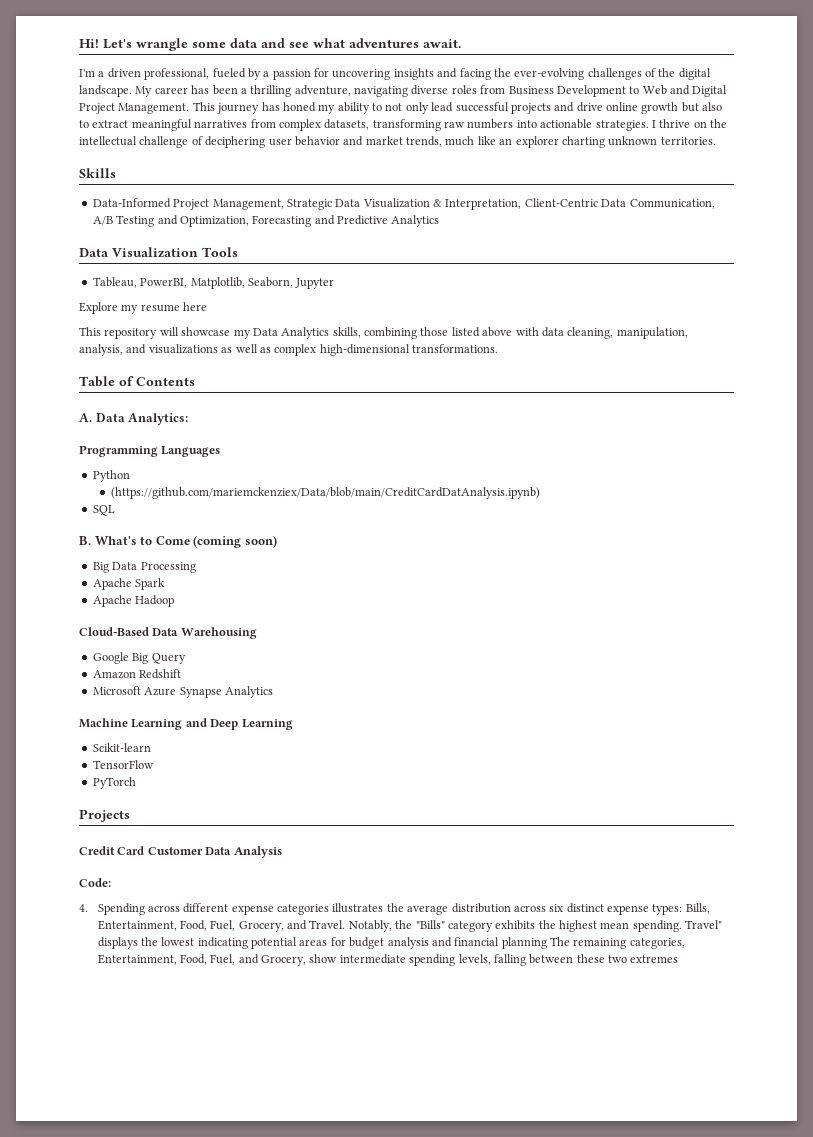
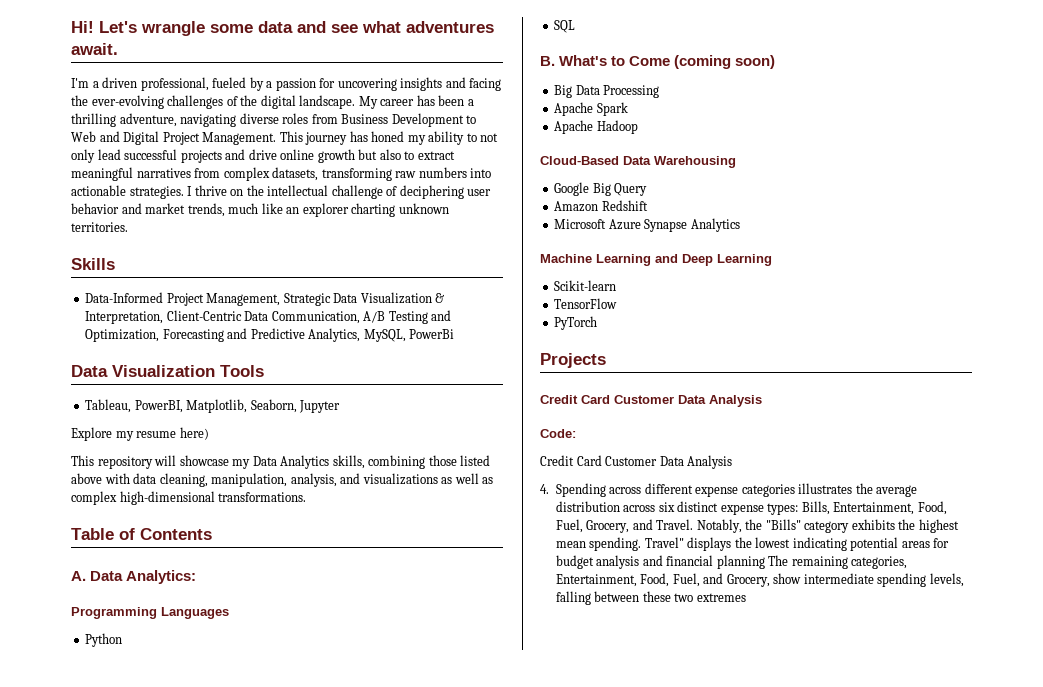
[391,215,440,227] Analytics -> [308,328,455,342] Analytics, MySQL, PowerBi
[183,302,208,311] here -> [179,427,209,440] here)
[111,487,541,499] // (https://github.com/mariemckenziex/Data/blob/main/CreditCardDatAnalysis.ipynb) -> (123, 640) none
(111, 882) none -> [540,455,733,469] // Credit Card Customer Data Analysis

